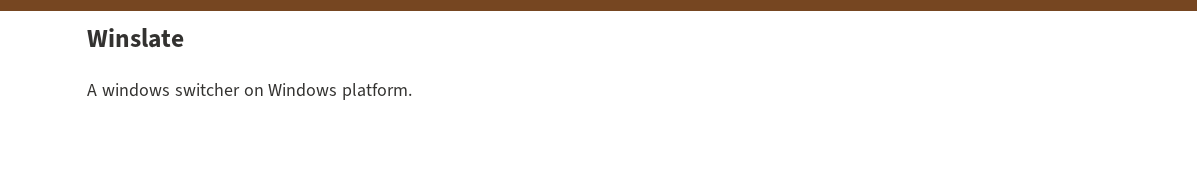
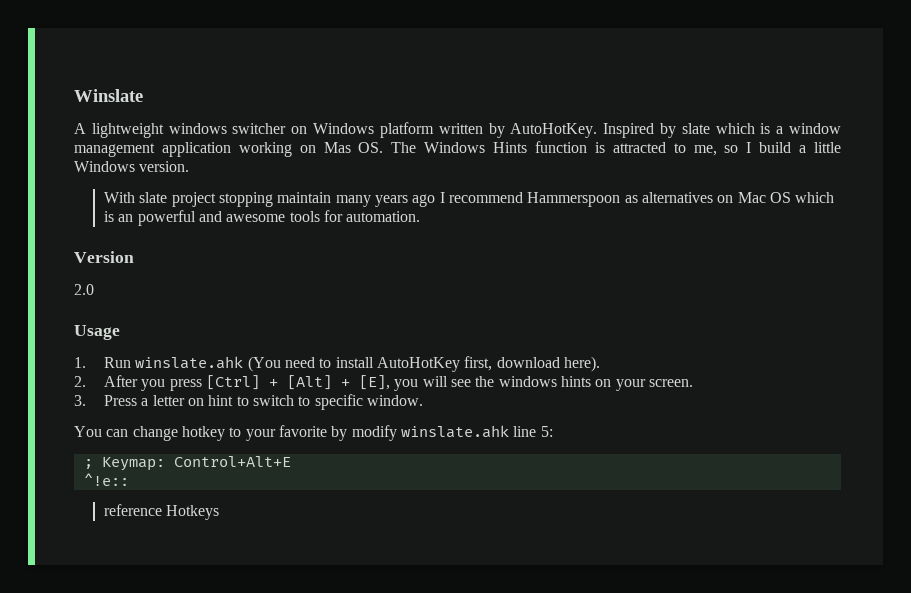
(97, 90) none -> [91,123,164,138] lightweight
[342,83,413,100] platform. -> [379,122,841,138] [74,141,842,157] [74,161,190,172] [104,192,835,207] [104,210,421,226] [74,251,134,263] [74,284,94,295] [74,325,120,340] [74,356,600,372] [74,375,693,391] [74,394,423,410] [74,425,553,441] [83,456,291,471] [83,473,129,486] [104,504,220,520] platform written by AutoHotKey. Inspired by slate which is a window management application working on Mas OS. The Windows Hints function is attracted to me, so I build a little Windows version. // With slate project stopping maintain many years ago I recommend Hammerspoon as alternatives on Mac OS which is an powerful and awesome tools for automation. // Version // 2.0 // Usage // 1. Run winslate.ahk (You need to install AutoHotKey first, download here). // 2. After you press [Ctrl] + [Alt] + [E], you will see the windows hints on your screen. // 3. Press a letter on hint to switch to specific window. // You can change hotkey to your favorite by modify winslate.ahk line 5: // ; Keymap: Control+Alt+E // ^!e:: // reference Hotkeys

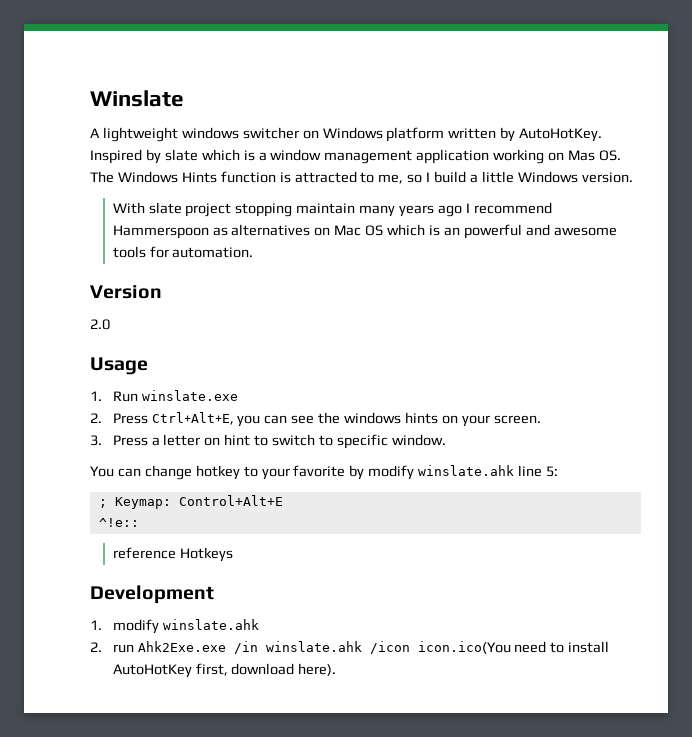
[135,356,600,372] [74,375,448,391] winslate.ahk (You need to install AutoHotKey first, download here). // 2. After you press [Ctrl] + [Alt] + [E], you will -> [141,390,238,401] [90,412,288,427] winslate.exe // 2. Press Ctrl+Alt+E, you can
(220, 512) none -> [90,585,214,604] [90,619,259,634] [90,641,610,654] [112,663,337,678] // Development // 1. modify winslate.ahk // 2. run Ahk2Exe.exe /in winslate.ahk /icon icon.ico(You need to install AutoHotKey first, download here).

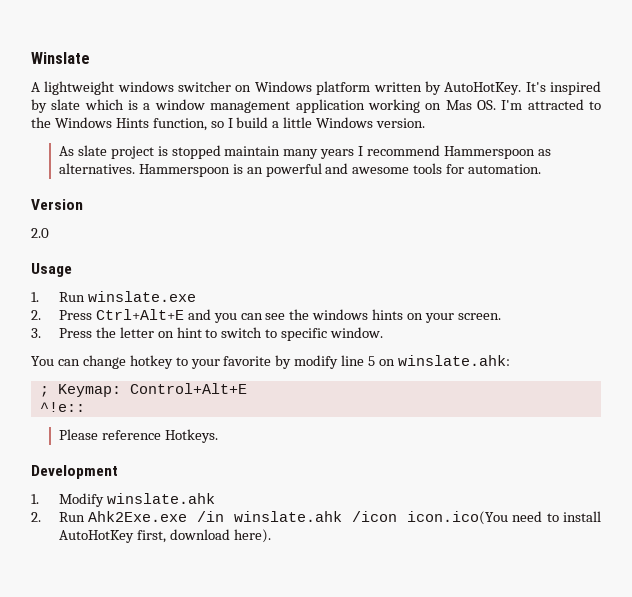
[90,149,142,164] Inspired -> [525,81,601,95] It's inspired
[90,171,404,184] The Windows Hints function is attracted to me, -> [501,99,602,110] [31,117,207,131] I'm attracted to the Windows Hints function,
[112,202,145,214] With -> [58,146,74,156] As
[235,203,293,217] stopping -> [157,145,221,159] is stopped
[438,205,463,217] ago -> (355, 154) none
[231,224,426,236] alternatives on Mac OS which -> [58,163,230,177] alternatives. Hammerspoon
[151,412,234,425] Ctrl+Alt+E, -> [95,309,211,320] Ctrl+Alt+E and
[151,437,160,446] a -> [95,327,116,338] the
[418,465,559,477] winslate.ahk line 5: -> [341,355,510,366] line 5 on winslate.ahk:
[112,547,233,562] reference Hotkeys -> [58,429,218,443] Please reference Hotkeys.
[112,619,159,634] modify -> [58,493,104,507] Modify
[112,644,134,653] run -> [58,512,85,522] Run

